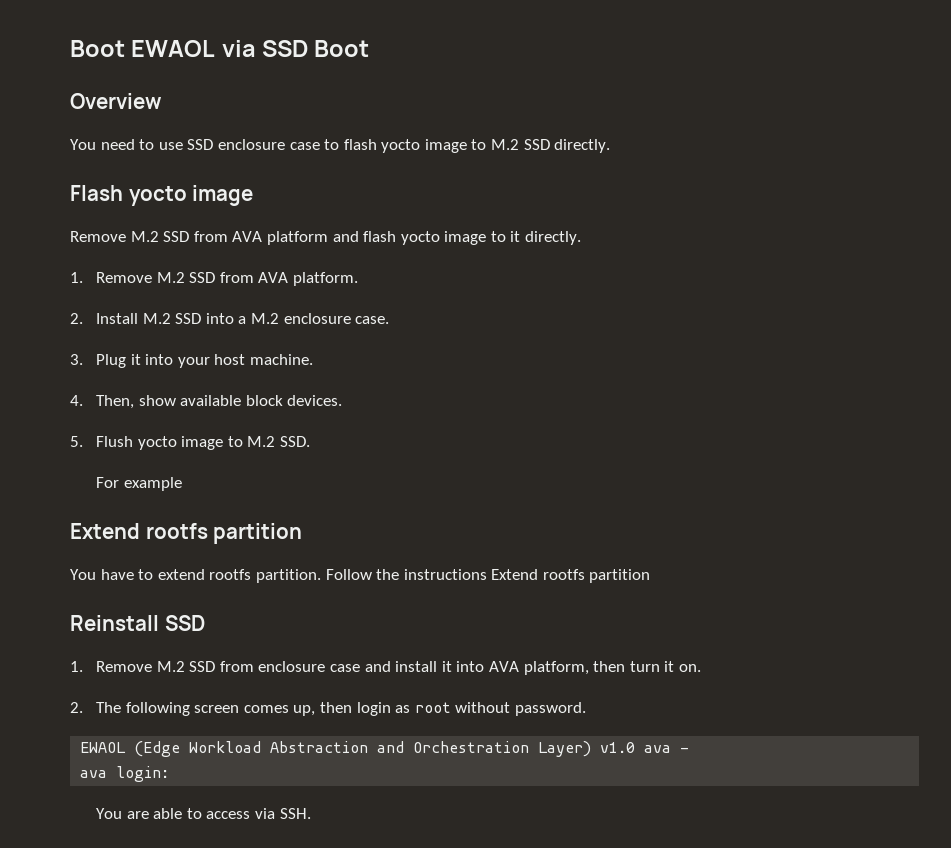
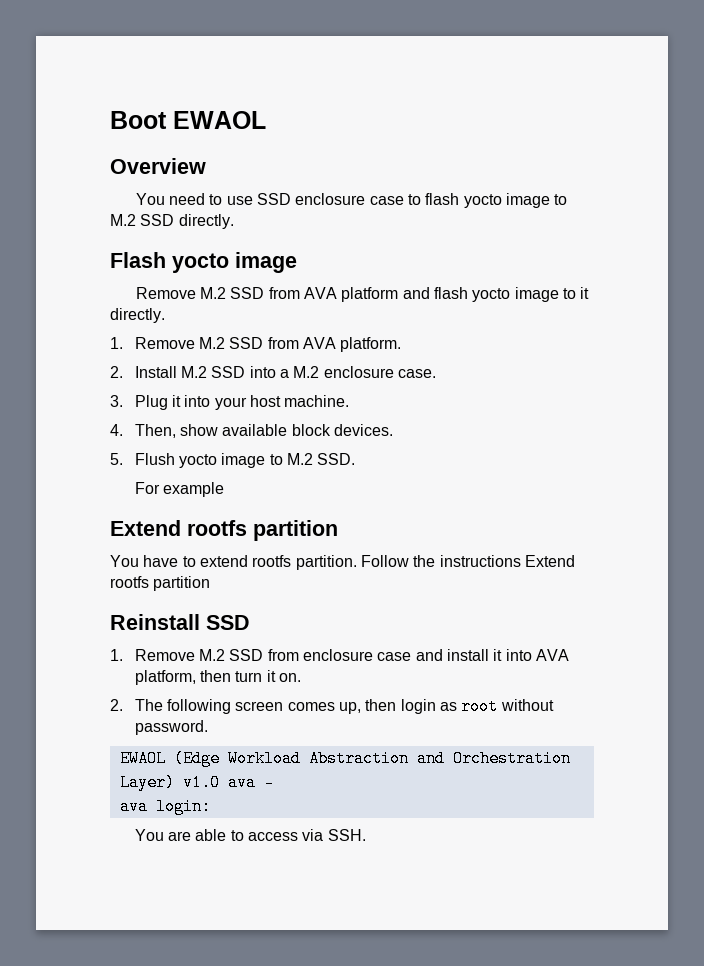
[221,40,370,57] via SSD Boot -> (266, 120) none

